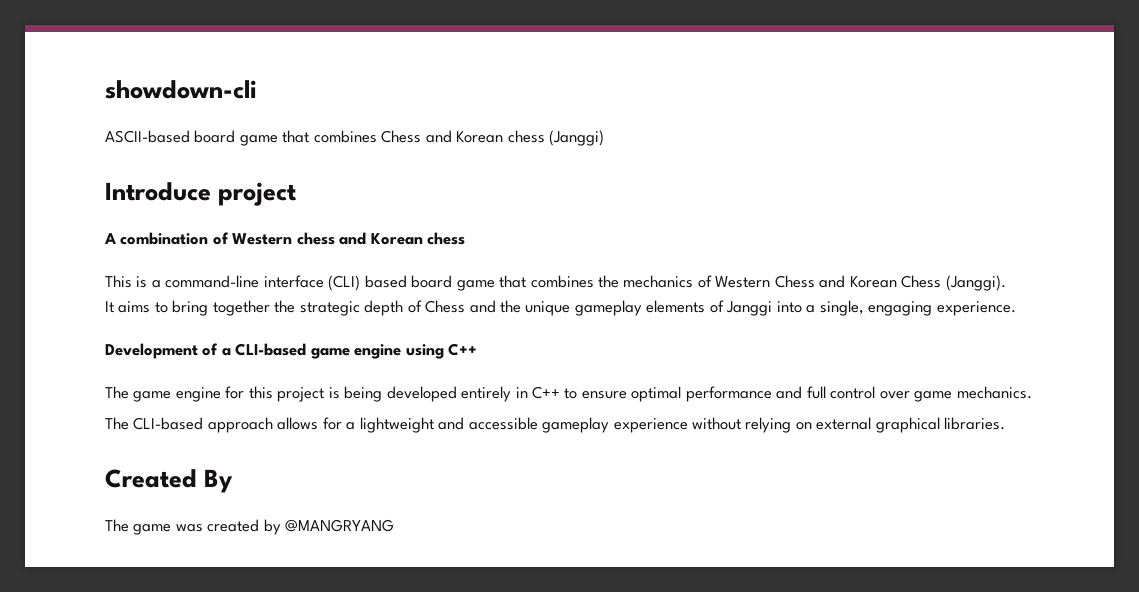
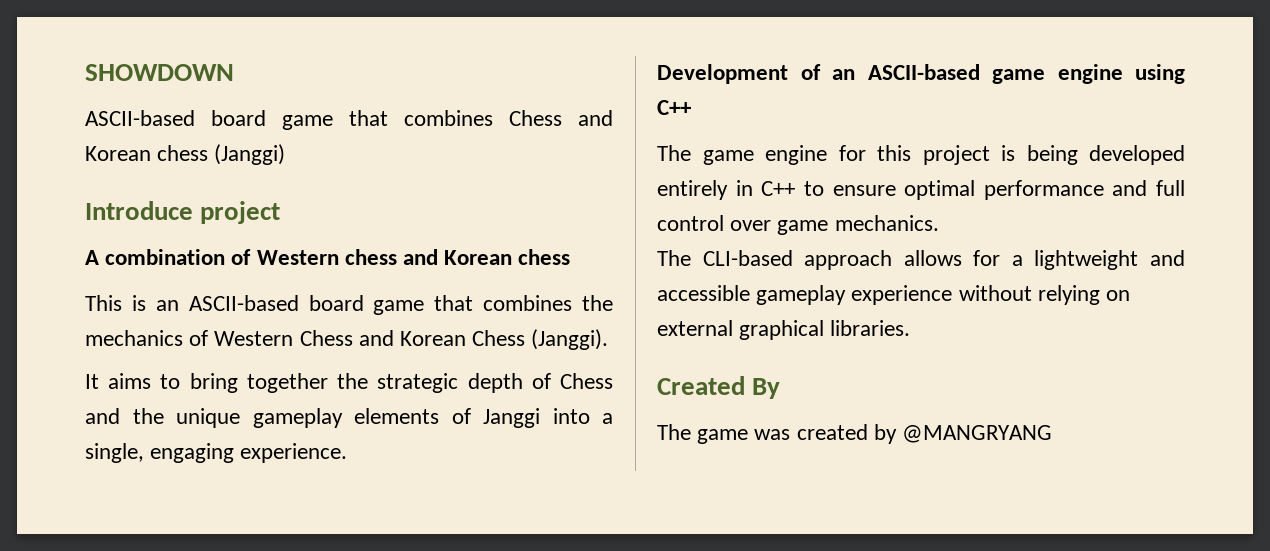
[105,80,257,99] showdown-cli -> [85,64,234,81] SHOWDOWN
[151,275,407,291] a command-line interface (CLI) based -> [155,295,299,311] an ASCII-based
[221,343,307,356] a CLI-based -> [832,64,980,80] an ASCII-based

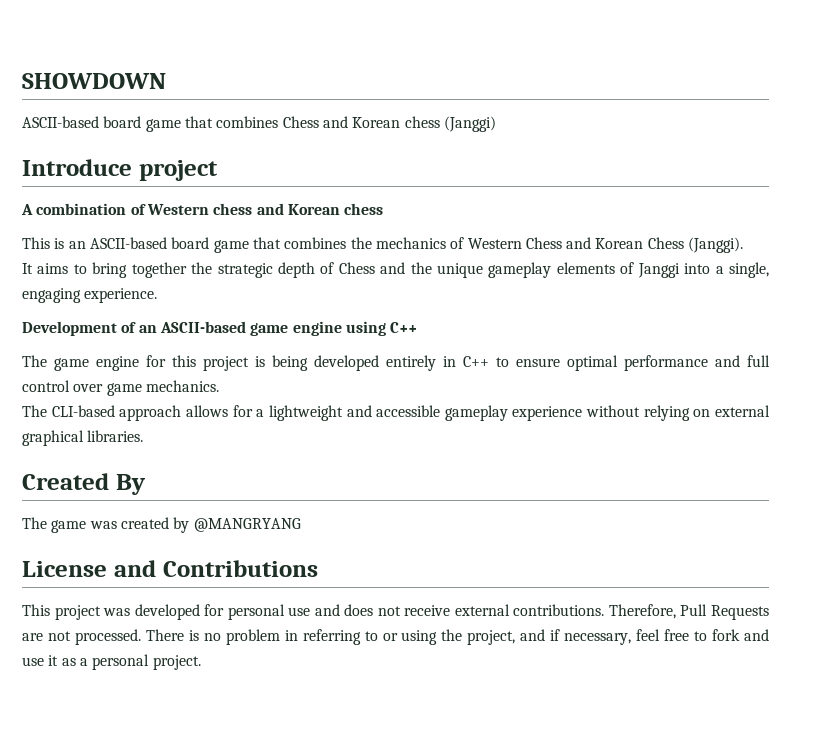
(1053, 434) none -> [22,560,318,577] [22,604,769,620] [22,629,770,645] [22,654,201,670] // License and Contributions // This project was developed for personal use and does not receive external contributions. Therefore, Pull Requests are not processed. There is no problem in referring to or using the project, and if necessary, feel free to fork and use it as a personal project.

